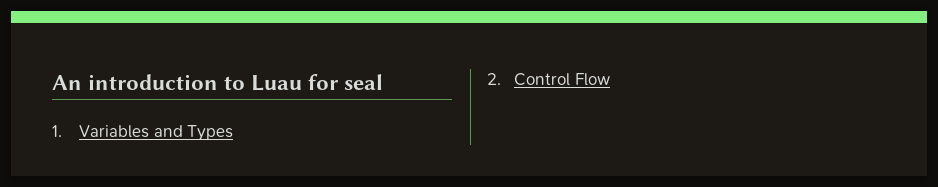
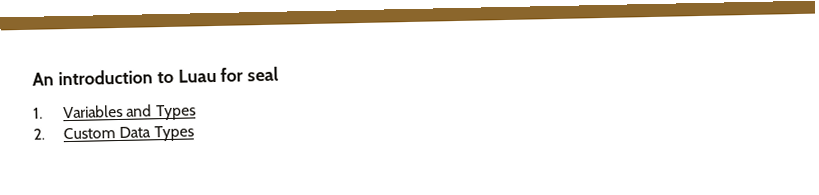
[514,73,610,86] Control Flow -> [63,125,194,142] Custom Data Types

